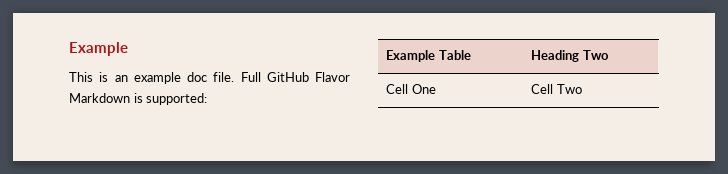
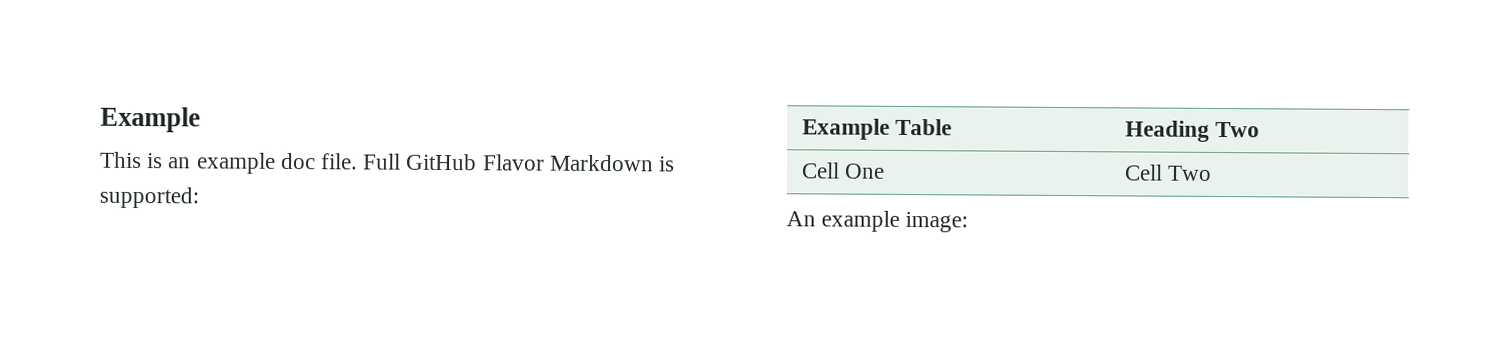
(582, 89) none -> [786,210,969,233] // An example image:

